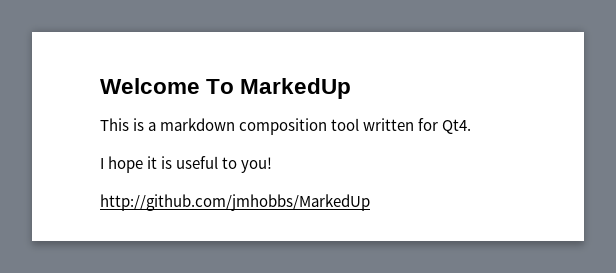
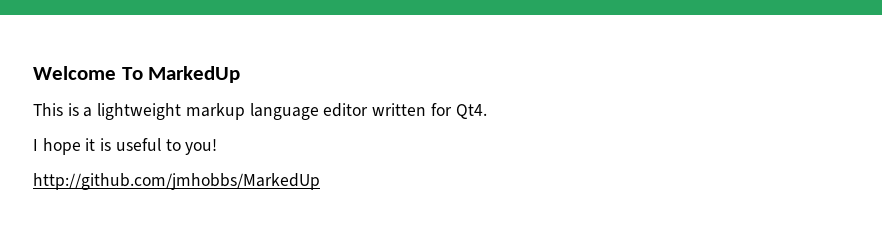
[160,118,360,135] markdown composition tool -> [97,103,369,120] lightweight markup language editor

